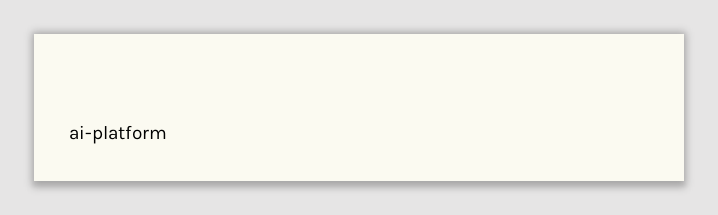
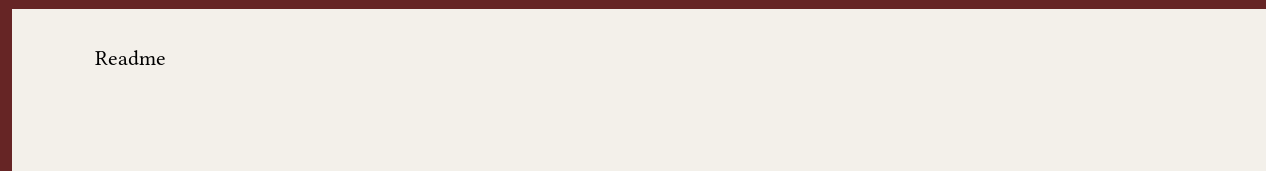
[69,125,167,144] ai-platform -> [95,50,166,66] Readme

